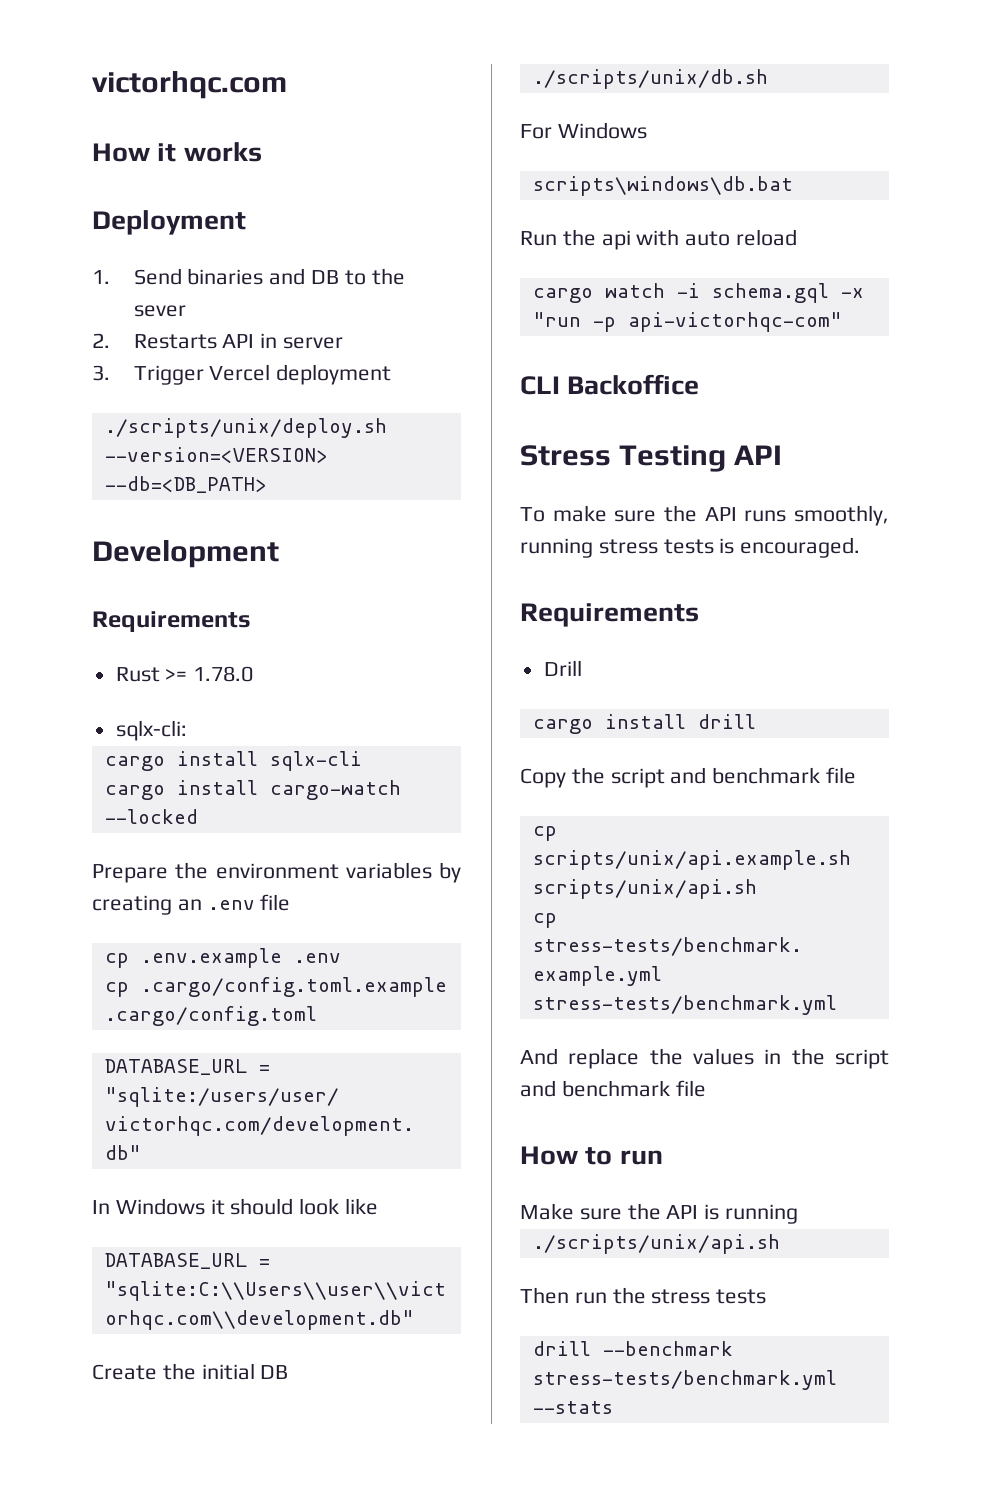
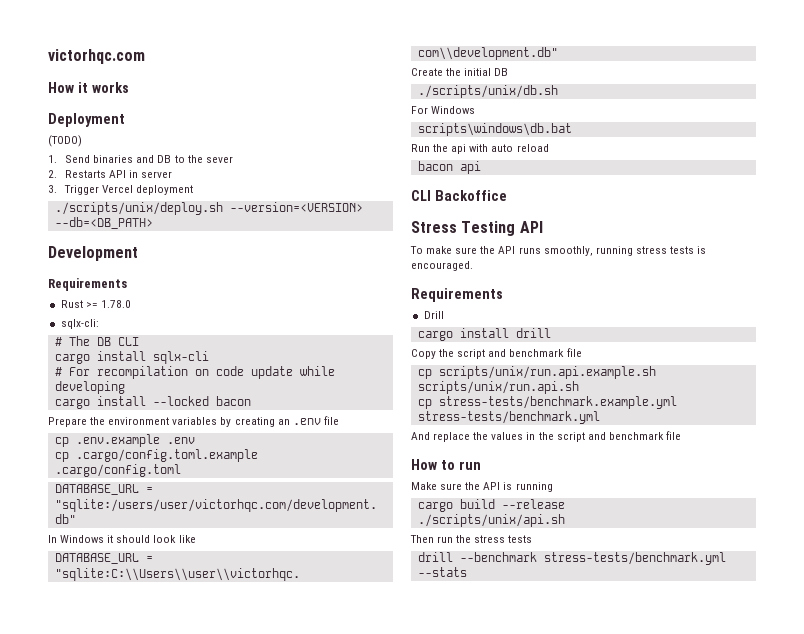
(246, 222) none -> [48,135,82,147] // (TODO)
(187, 730) none -> [54,336,139,346] // # The DB CLI
[104,780,401,800] // cargo install cargo-watch -> [54,366,335,379] [54,381,125,394] [54,396,146,409] // # For recompilation on code update while developing // cargo install
(198, 816) none -> [215,396,251,406] bacon
[532,283,864,303] [532,312,842,332] cargo watch -i schema.gql -x "run -p api-victorhqc-com" -> [417,161,481,174] bacon api
[532,850,851,870] [532,879,757,899] scripts/unix/api.example.sh scripts/unix/api.sh -> [438,366,656,379] [417,381,579,394] scripts/unix/run.api.example.sh scripts/unix/run.api.sh
(799, 1214) none -> [417,499,565,512] // cargo build --release

